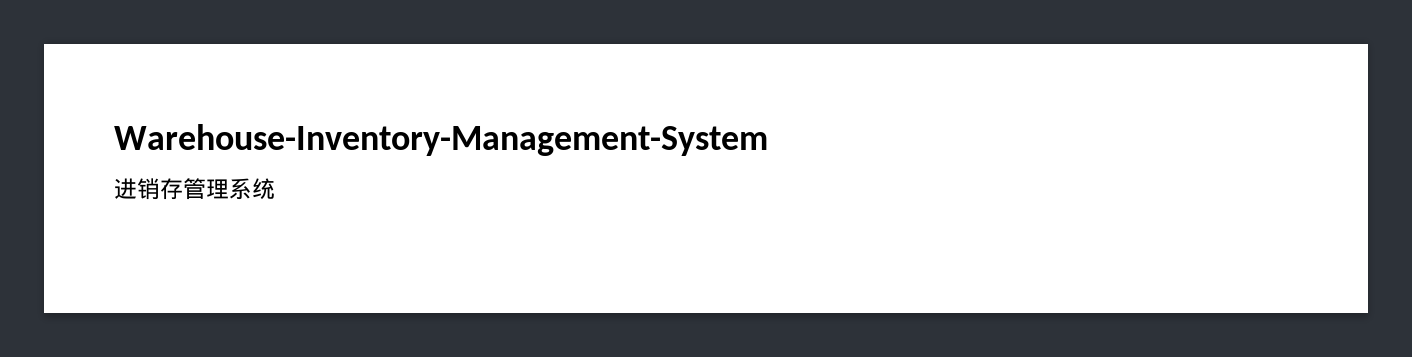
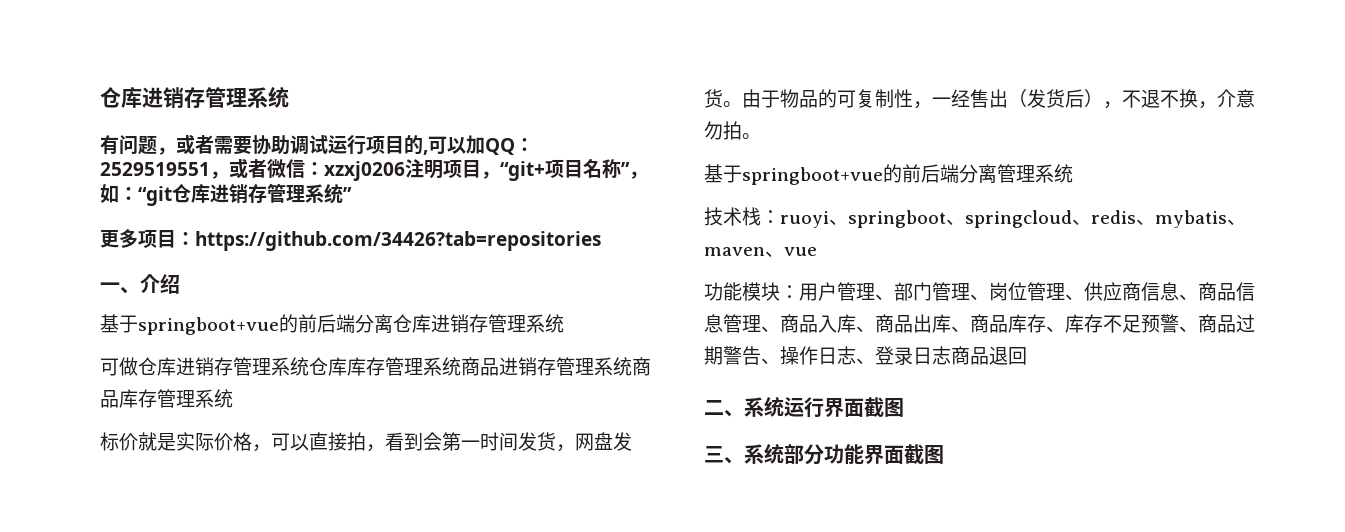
[114,124,768,156] [114,178,275,200] Warehouse-Inventory-Management-System // 进销存管理系统 -> [100,86,289,109] [100,134,534,155] [100,158,648,181] [100,183,352,206] [100,229,601,251] [100,274,180,294] [100,314,564,335] [100,357,651,376] [100,389,233,408] [100,432,632,452] [704,89,1255,109] [704,121,761,140] [704,164,1073,185] [704,207,1246,228] [704,247,817,257] [704,282,1255,301] [704,314,1255,333] [704,346,1027,365] [704,396,904,418] [704,443,944,465] 仓库进销存管理系统 // 有问题，或者需要协助调试运行项目的,可以加QQ：2529519551，或者微信：xzxj0206注明项目，“git+项目名称”，如：“git仓库进销存管理系统” // 更多项目：https://github.com/34426?tab=repositories // 一、介绍 // 基于springboot+vue的前后端分离仓库进销存管理系统 // 可做仓库进销存管理系统仓库库存管理系统商品进销存管理系统商品库存管理系统 // 标价就是实际价格，可以直接拍，看到会第一时间发货，网盘发货。由于物品的可复制性，一经售出（发货后），不退不换，介意勿拍。 // 基于springboot+vue的前后端分离管理系统 // 技术栈：ruoyi、springboot、springcloud、redis、mybatis、maven、vue // 功能模块：用户管理、部门管理、岗位管理、供应商信息、商品信息管理、商品入库、商品出库、商品库存、库存不足预警、商品过期警告、操作日志、登录日志商品退回 // 二、系统运行界面截图 // 三、系统部分功能界面截图

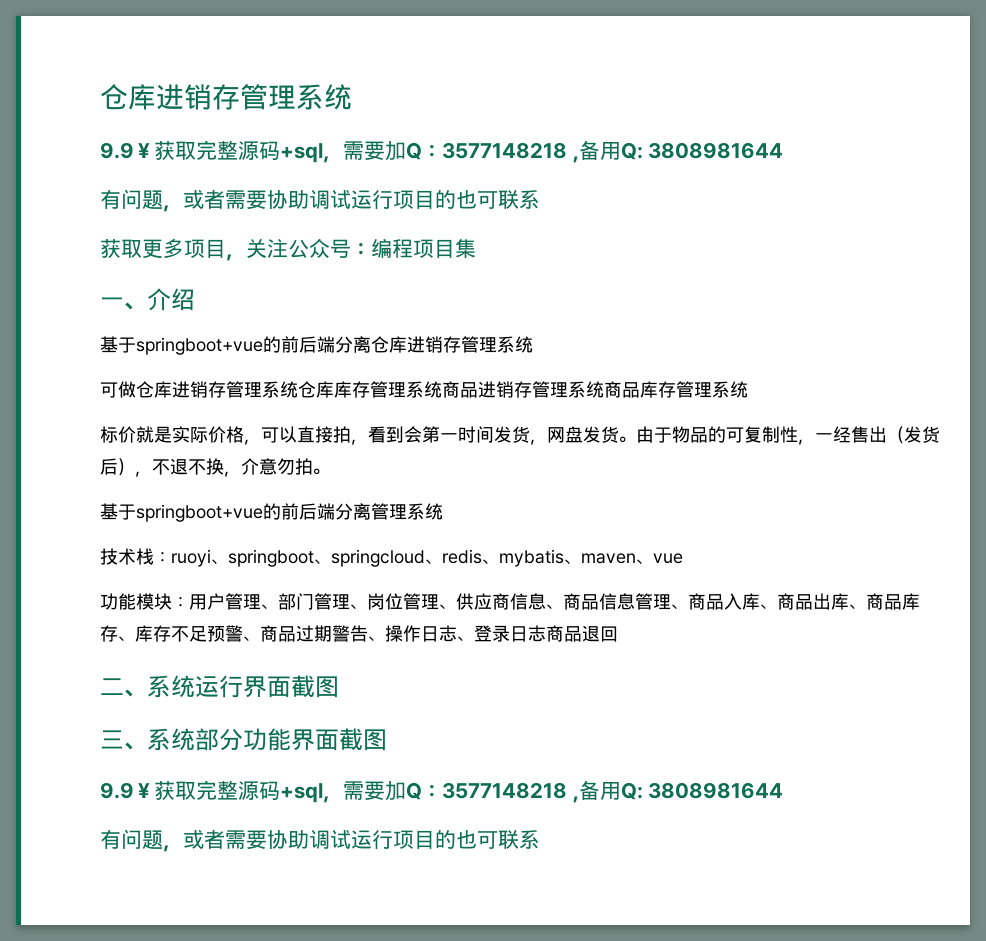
[100,86,289,109] [100,134,534,155] [100,158,648,181] [100,183,352,206] 仓库进销存管理系统 // 有问题，或者需要协助调试运行项目的,可以加QQ：2529519551，或者微信：xzxj0206注明项目，“git+项目名称”，如：“git仓库进销存管理系统” // -> [100,84,352,110] [100,140,784,163] [100,189,540,212] [100,239,142,259] 仓库进销存管理系统 // 9.9￥获取完整源码+sql，需要加Q：3577148218 ,备用Q: 3808981644 // 有问题，或者需要协助调试运行项目的也可联系 // 获取
[176,231,601,251] ：https://github.com/34426?tab=repositories -> [226,238,476,261] ，关注公众号：编程项目集
(944, 454) none -> [100,780,784,803] [100,829,540,852] // 9.9￥获取完整源码+sql，需要加Q：3577148218 ,备用Q: 3808981644 // 有问题，或者需要协助调试运行项目的也可联系

